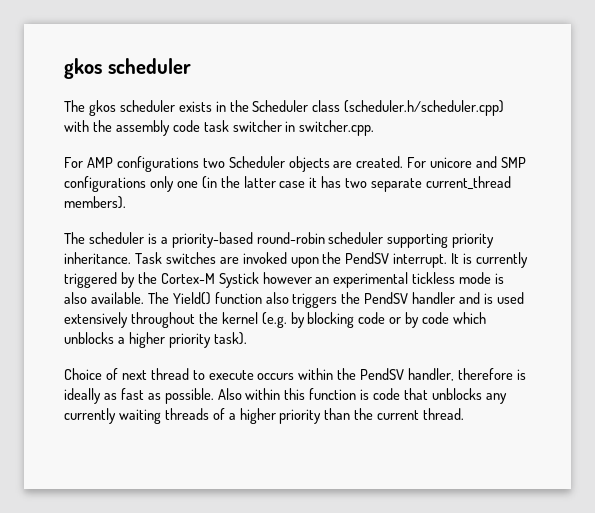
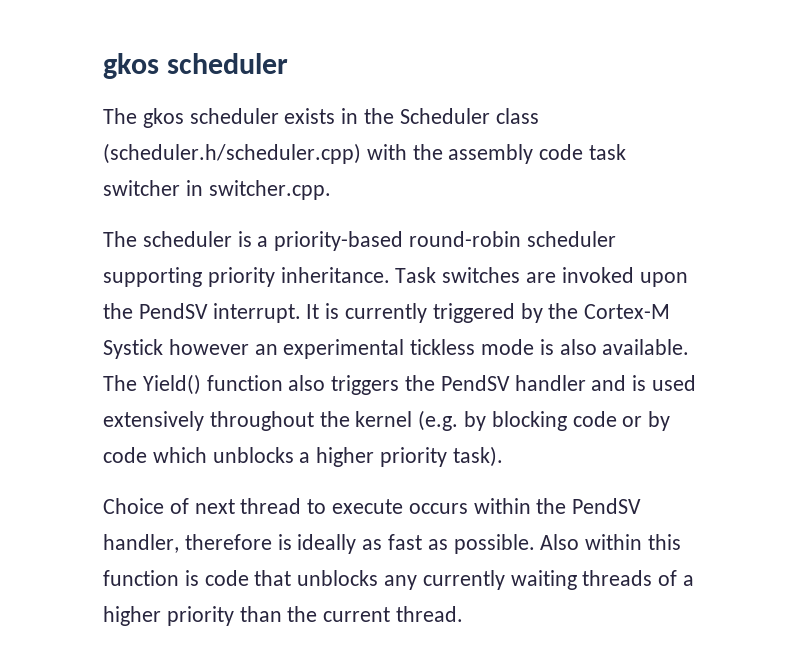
[64,156,527,172] [64,176,512,192] [64,196,126,209] // For AMP configurations two Scheduler objects are created. For unicore and SMP configurations only one (in the latter case it has two separate current_thread members). -> (331, 190) none

